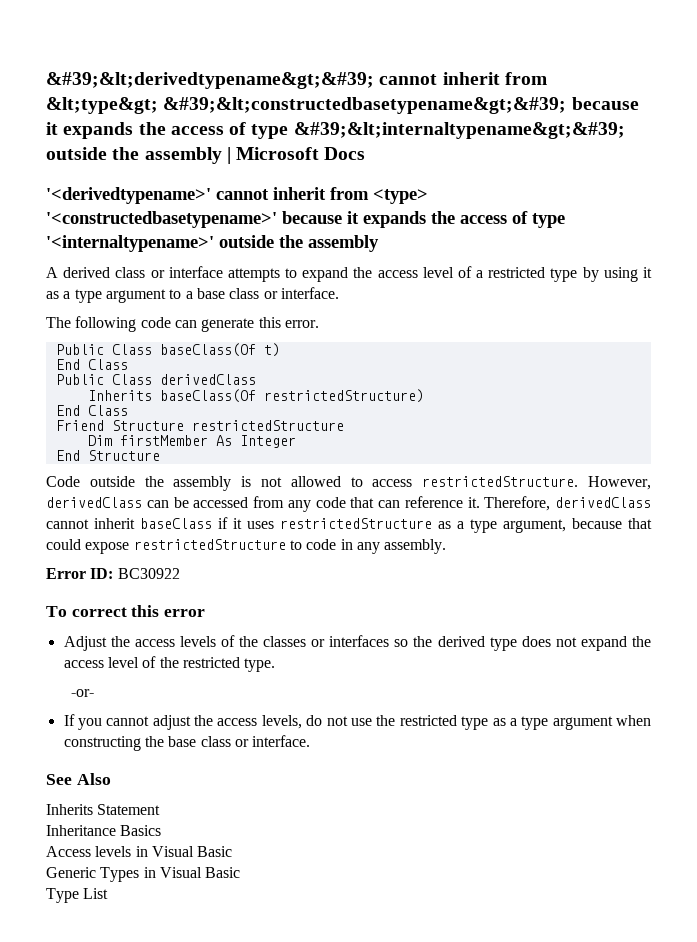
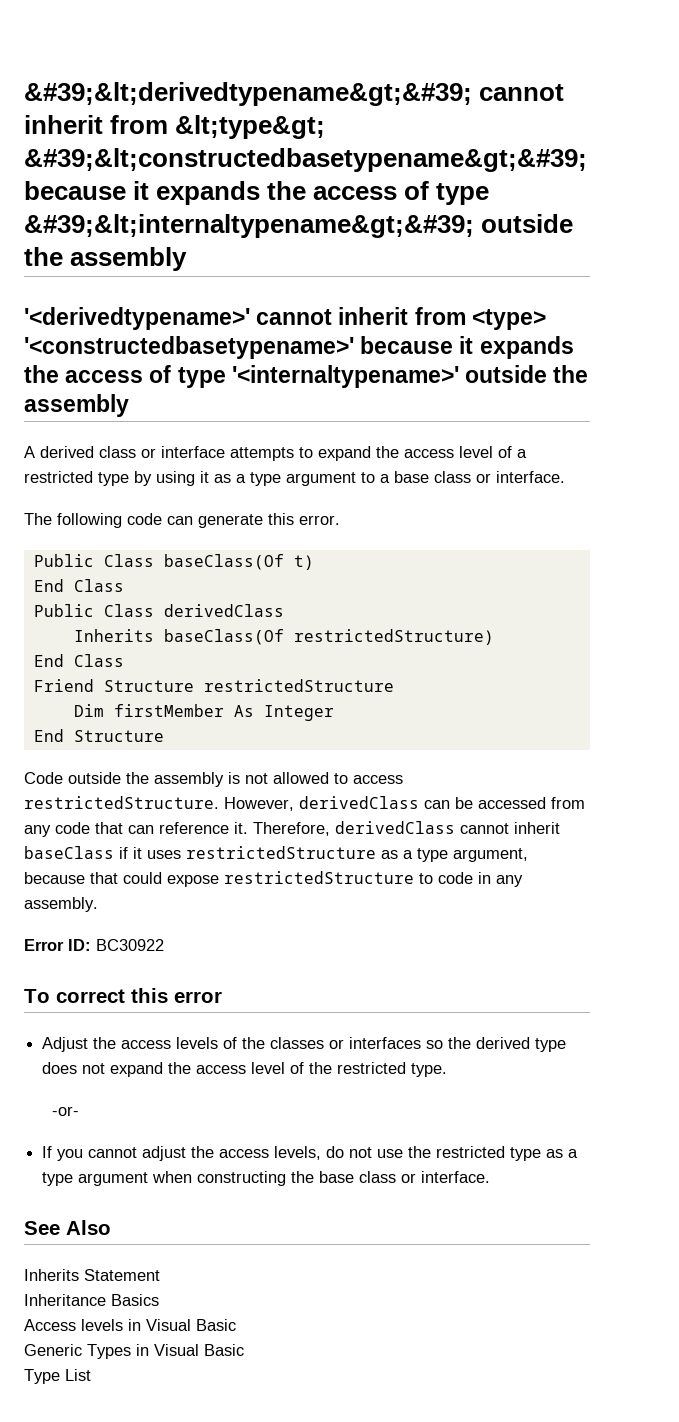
[226,147,366,164] | Microsoft Docs -> (188, 259) none

